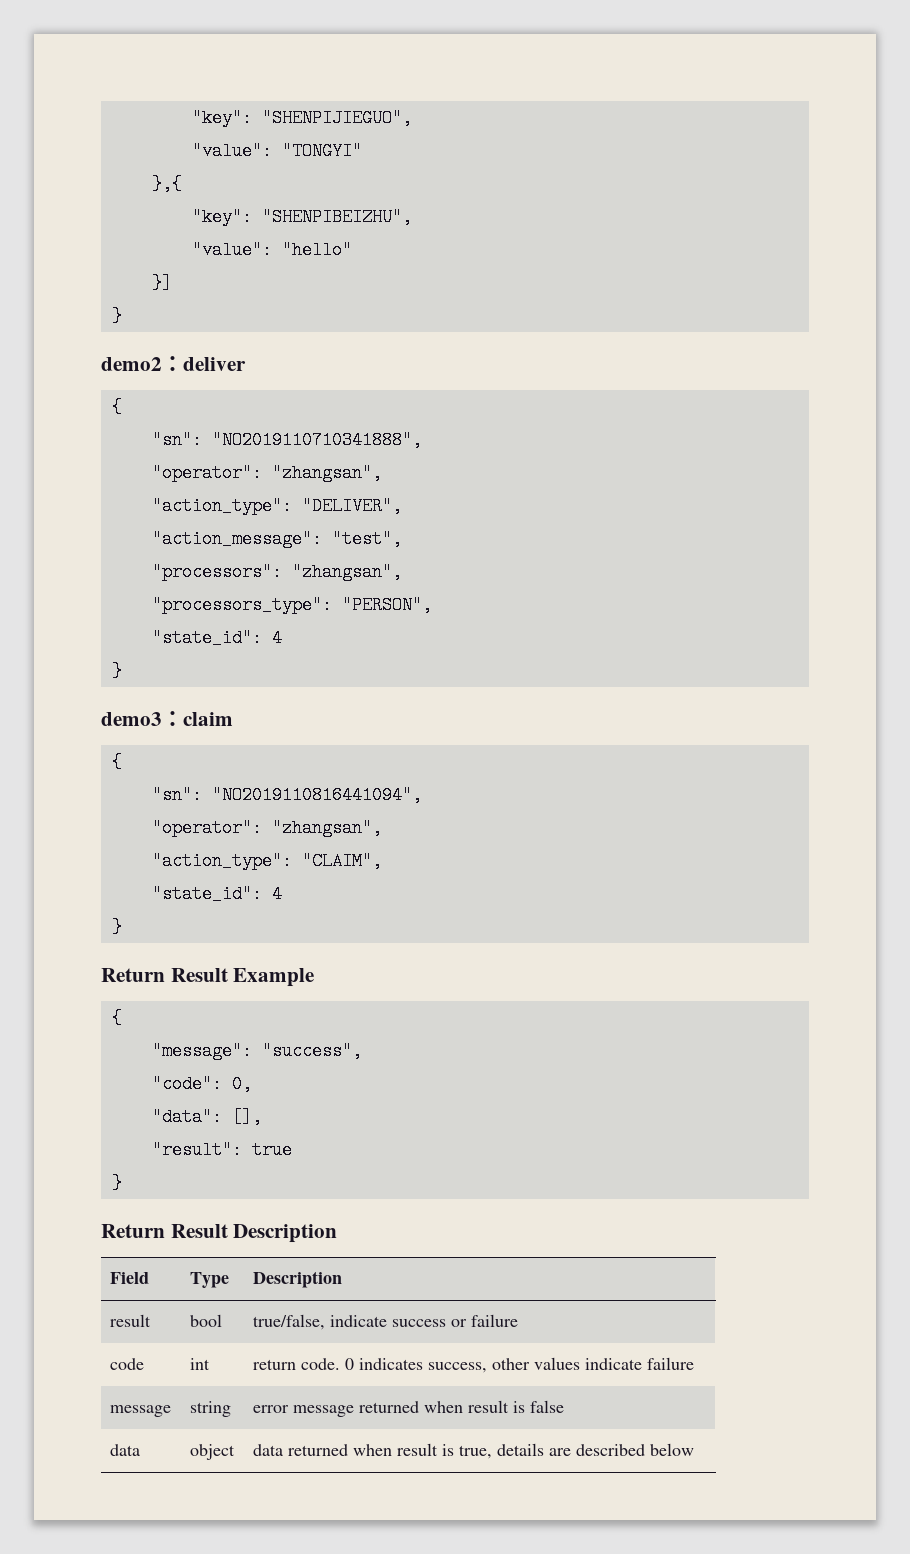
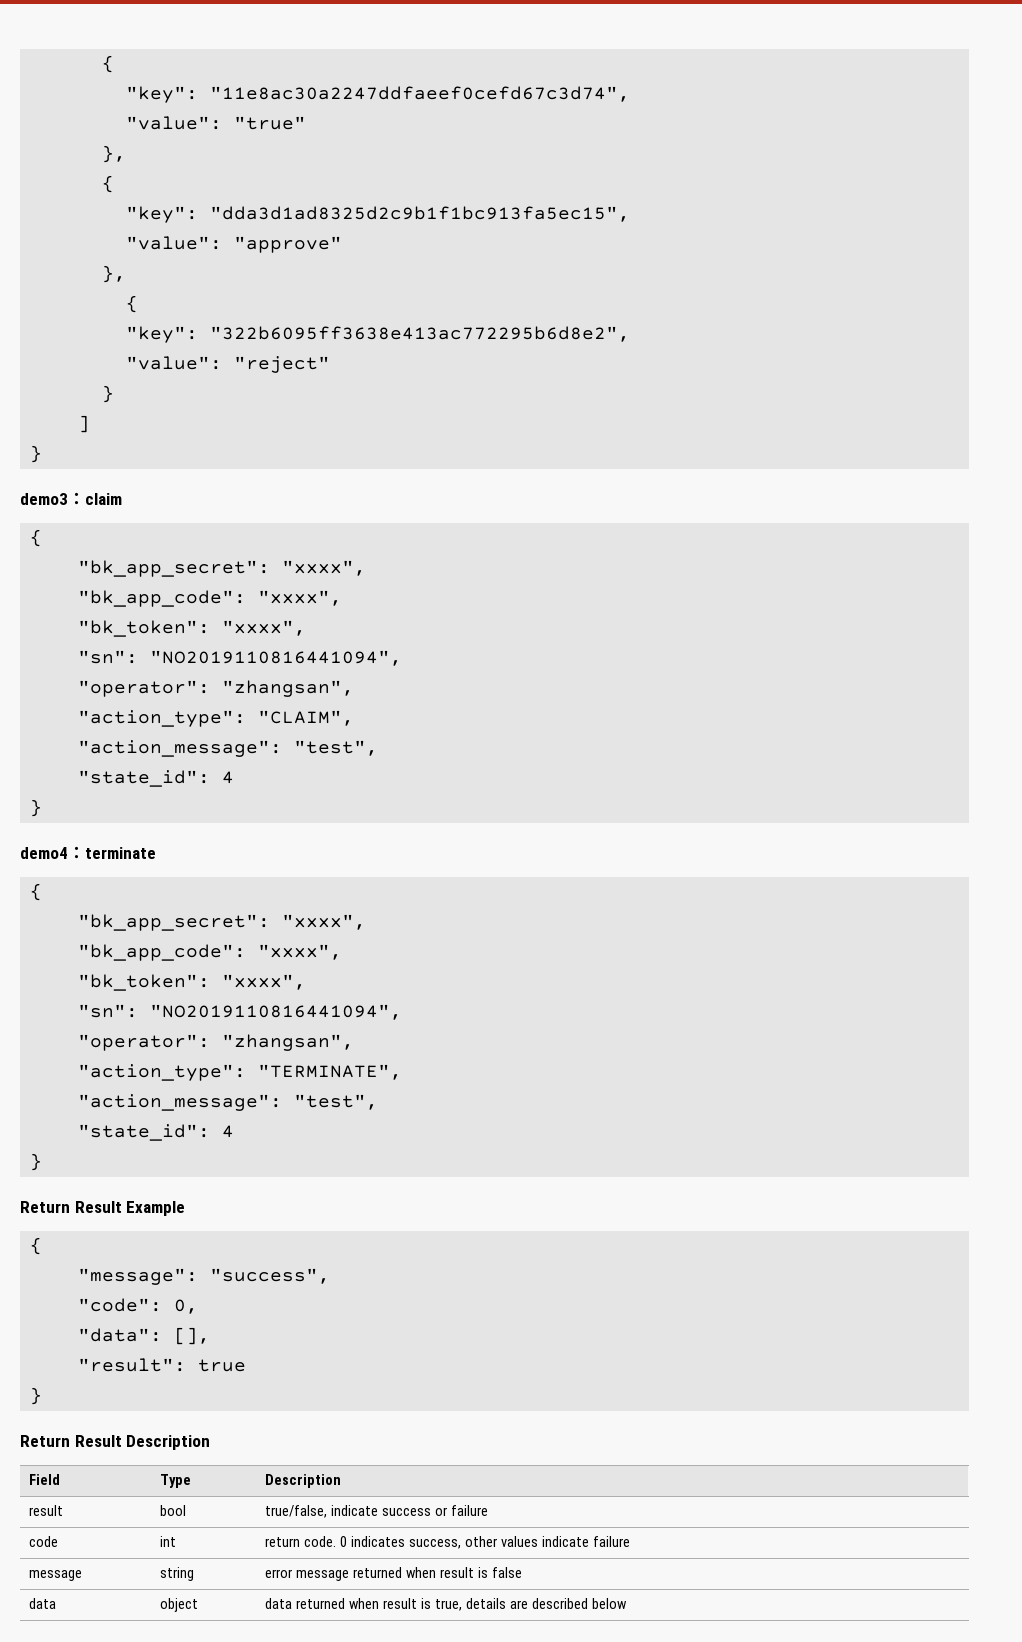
[191,109,412,127] [191,142,362,160] [151,175,182,193] [191,208,412,226] [191,241,352,259] [151,274,172,292] [111,307,122,325] [101,356,246,371] [111,398,122,416] [151,431,422,449] [151,464,382,482] [151,497,402,515] [151,530,402,548] [151,563,402,581] [151,596,432,614] [151,629,282,647] "key": "SHENPIJIEGUO", // "value": "TONGYI" // },{ // "key": "SHENPIBEIZHU", // "value": "hello" // }] // } // demo2：deliver // { // "sn": "NO2019110710341888", // "operator": "zhangsan", // "action_type": "DELIVER", // "action_message": "test", // "processors": "zhangsan", // "processors_type": "PERSON", // "state_id": 4 -> [101,55,114,73] [125,86,630,103] [125,116,306,130] [101,145,126,163] [101,175,114,193] [125,206,630,223] [125,236,342,253] [101,265,126,283] [125,295,138,313] [125,326,630,343] [125,356,330,373] [101,385,114,403] [77,415,90,433] { // "key": "11e8ac30a2247ddfaeef0cefd67c3d74", // "value": "true" // }, // { // "key": "dda3d1ad8325d2c9b1f1bc913fa5ec15", // "value": "approve" // }, // { // "key": "322b6095ff3638e413ac772295b6d8e2", // "value": "reject" // } // ]
(122, 762) none -> [77,560,366,577] [77,590,342,607] [77,620,306,637] // "bk_app_secret": "xxxx", // "bk_app_code": "xxxx", // "bk_token": "xxxx",
(382, 861) none -> [77,740,378,757] [77,770,234,787] [29,799,42,817] [20,846,156,859] [29,883,42,901] [77,914,366,931] [77,944,342,961] [77,974,306,991] [77,1004,402,1020] [77,1034,354,1051] [77,1064,402,1081] [77,1094,378,1111] // "action_message": "test", // "state_id": 4 // } // demo4：terminate // { // "bk_app_secret": "xxxx", // "bk_app_code": "xxxx", // "bk_token": "xxxx", // "sn": "NO2019110816441094", // "operator": "zhangsan", // "action_type": "TERMINATE", // "action_message": "test",

